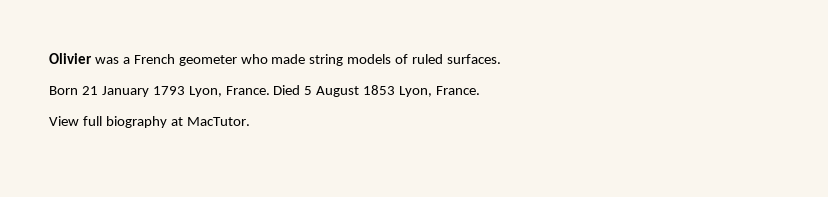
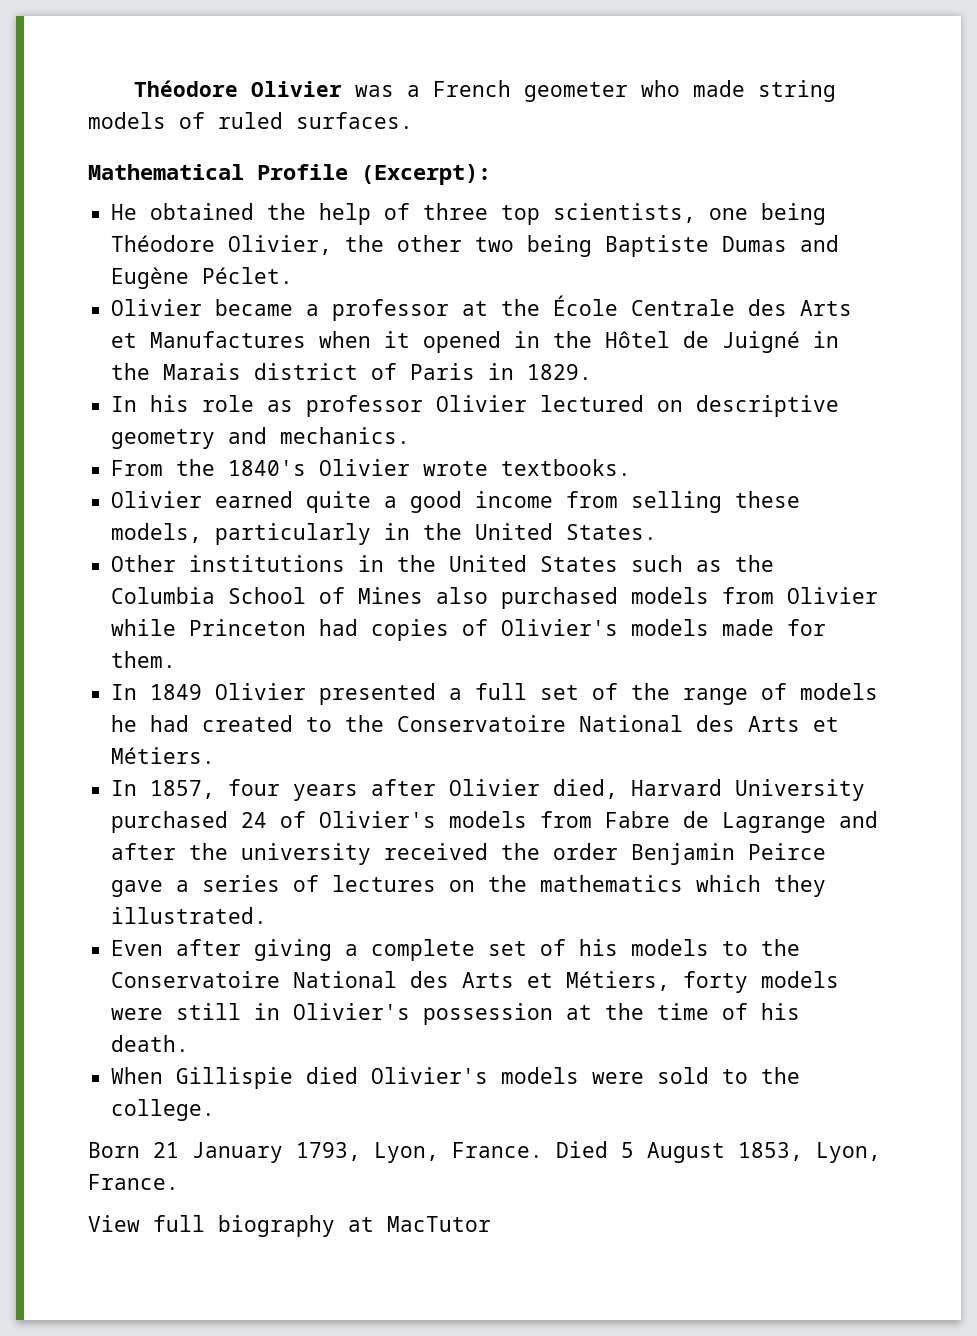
(49, 58) none -> [133,80,238,97] Théodore
(502, 59) none -> [88,164,491,185] [111,203,827,225] [111,235,840,257] [111,267,294,289] [111,295,853,321] [111,331,840,353] [111,363,593,380] [111,395,840,417] [111,427,411,449] [111,459,632,476] [111,491,801,513] [111,523,658,545] [111,555,775,572] [111,587,879,609] [111,619,827,641] [111,651,177,668] [111,683,879,705] [111,715,840,732] [111,747,216,764] [111,779,866,801] [111,811,879,833] [111,843,827,865] [111,875,827,897] [111,907,268,924] [111,939,801,961] [111,971,840,993] [111,1003,801,1025] [111,1035,190,1052] [111,1067,801,1089] [111,1099,216,1121] // Mathematical Profile (Excerpt): // He obtained the help of three top scientists, one being Théodore Olivier, the other two being Baptiste Dumas and Eugène Péclet. // Olivier became a professor at the École Centrale des Arts et Manufactures when it opened in the Hôtel de Juigné in the Marais district of Paris in 1829. // In his role as professor Olivier lectured on descriptive geometry and mechanics. // From the 1840's Olivier wrote textbooks. // Olivier earned quite a good income from selling these models, particularly in the United States. // Other institutions in the United States such as the Columbia School of Mines also purchased models from Olivier while Princeton had copies of Olivier's models made for them. // In 1849 Olivier presented a full set of the range of models he had created to the Conservatoire National des Arts et Métiers. // In 1857, four years after Olivier died, Harvard University purchased 24 of Olivier's models from Fabre de Lagrange and after the university received the order Benjamin Peirce gave a series of lectures on the mathematics which they illustrated. // Even after giving a complete set of his models to the Conservatoire National des Arts et Métiers, forty models were still in Olivier's possession at the time of his death. // When Gillispie died Olivier's models were sold to the college.
[152,86,185,95] 1793 -> [296,1142,361,1161] 1793,
[363,85,396,95] 1853 -> [738,1142,803,1161] 1853,
[186,117,250,126] MacTutor. -> [387,1216,491,1232] MacTutor

